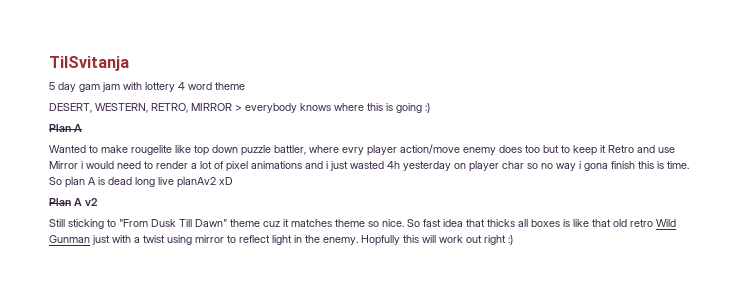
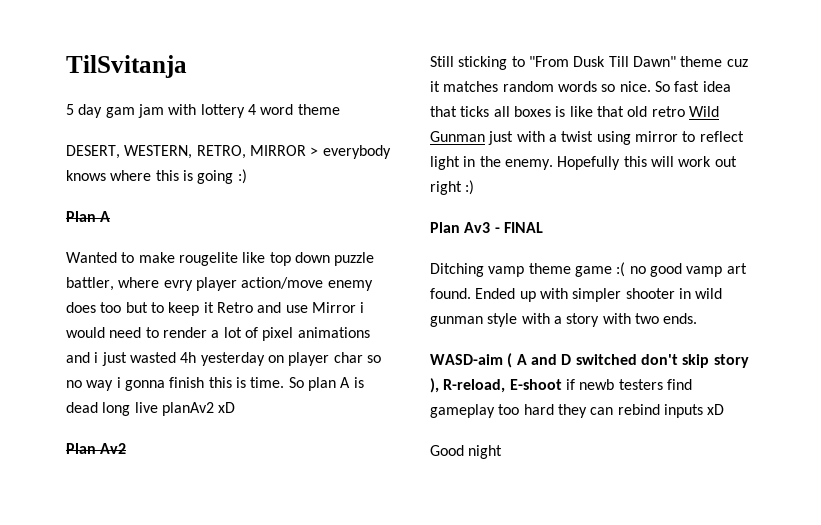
[584,163,608,171] gona -> [124,380,165,391] gonna
[74,198,98,206] A v2 -> [100,443,127,454] Av2
[335,219,365,227] theme -> [502,81,597,92] random words
[487,219,515,227] thicks -> [460,106,490,117] ticks
[361,235,400,246] Hopfully -> [557,156,621,170] Hopefully
(513, 240) none -> [430,222,543,233] [430,262,747,277] [430,288,723,302] [430,313,698,327] [430,353,749,368] [430,378,692,393] [430,404,725,418] [430,445,503,459] // Plan Av3 - FINAL // Ditching vamp theme game :( no good vamp art found. Ended up with simpler shooter in wild gunman style with a story with two ends. // WASD-aim ( A and D switched don't skip story ), R-reload, E-shoot if newb testers find gameplay too hard they can rebind inputs xD // Good night

